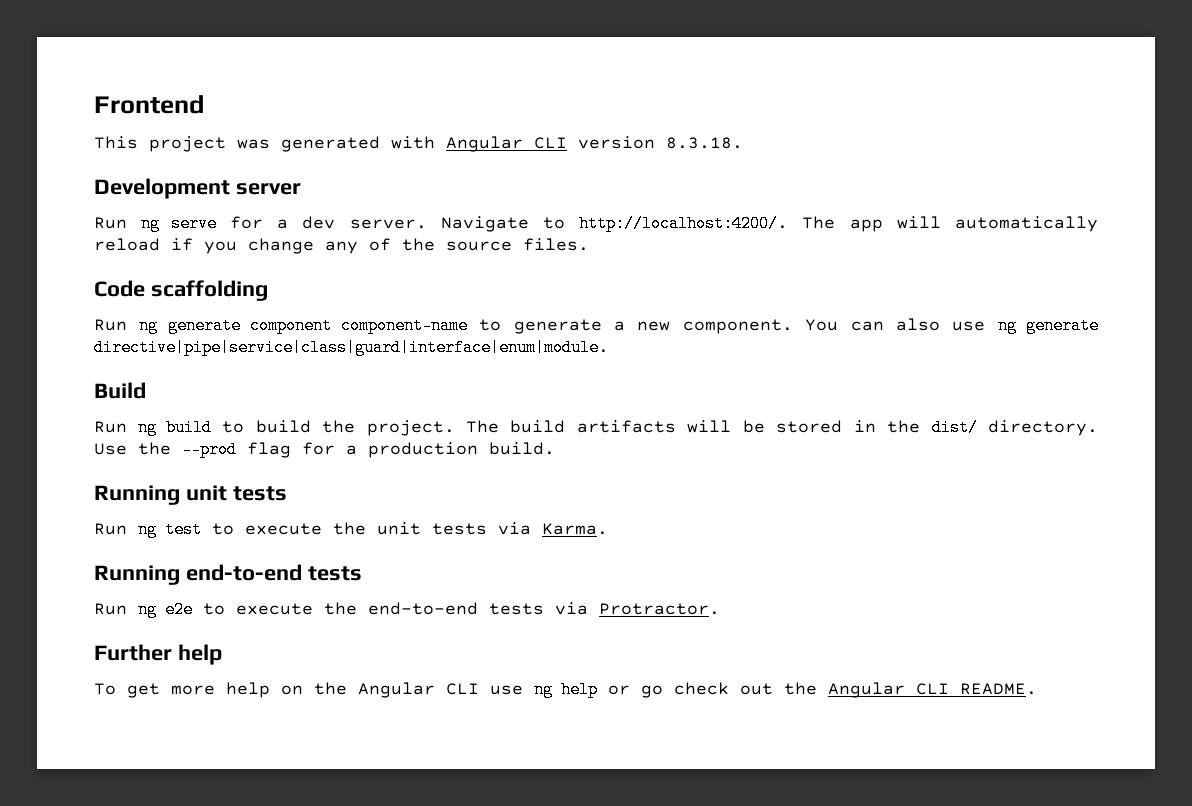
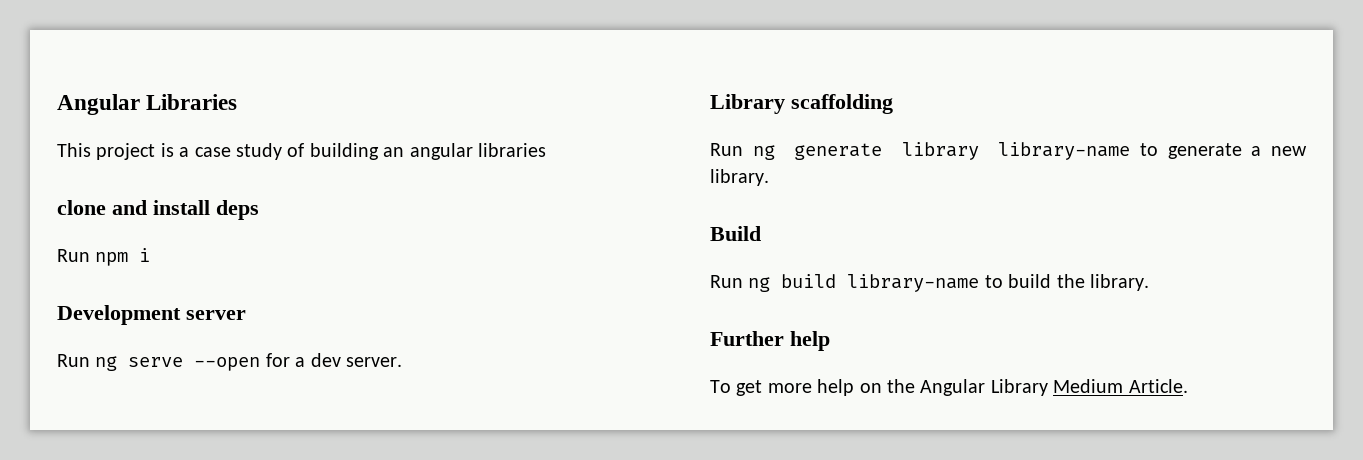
[94,95,205,114] Frontend -> [57,94,238,115] Angular Libraries
[237,136,743,152] was generated with Angular CLI version 8.3.18. -> [160,143,546,160] [57,200,259,220] [57,248,151,266] is a case study of building an angular libraries // clone and install deps // Run npm i
(217, 223) none -> [194,357,261,371] --open
[440,215,1099,232] [94,238,589,254] [94,280,145,297] Navigate to http://localhost:4200/. The app will automatically reload if you change any of the source files. // Code -> [710,94,785,114] // Library
[249,317,468,334] component component-name -> [901,142,1131,160] library library-name
[682,317,1099,334] [94,339,609,356] component. You can also use ng generate directive|pipe|service|class|guard|interface|enum|module. -> [710,169,769,186] library.
(212, 427) none -> [847,274,980,292] library-name
[366,419,1099,436] [94,441,555,458] [94,485,287,505] [94,521,608,538] [94,564,362,585] [94,601,720,618] project. The build artifacts will be stored in the dist/ directory. Use the --prod flag for a production build. // Running unit tests // Run ng test to execute the unit tests via Karma. // Running end-to-end tests // Run ng e2e to execute the end-to-end tests via Protractor. -> [1090,274,1149,291] library.
[446,681,1037,698] CLI use ng help or go check out the Angular CLI README. -> [990,379,1188,396] Library Medium Article.

